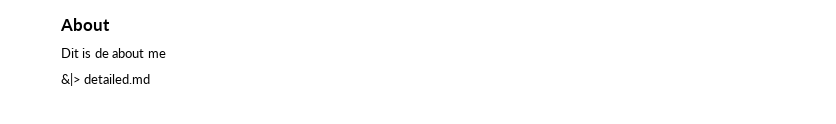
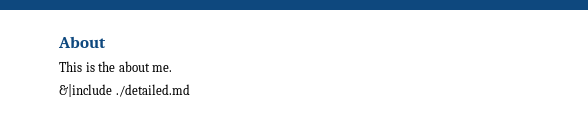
[61,48,166,58] [61,73,151,86] Dit is de about me // &|> detailed.md -> [59,61,173,72] [59,84,190,97] This is the about me. // &|include ./detailed.md

